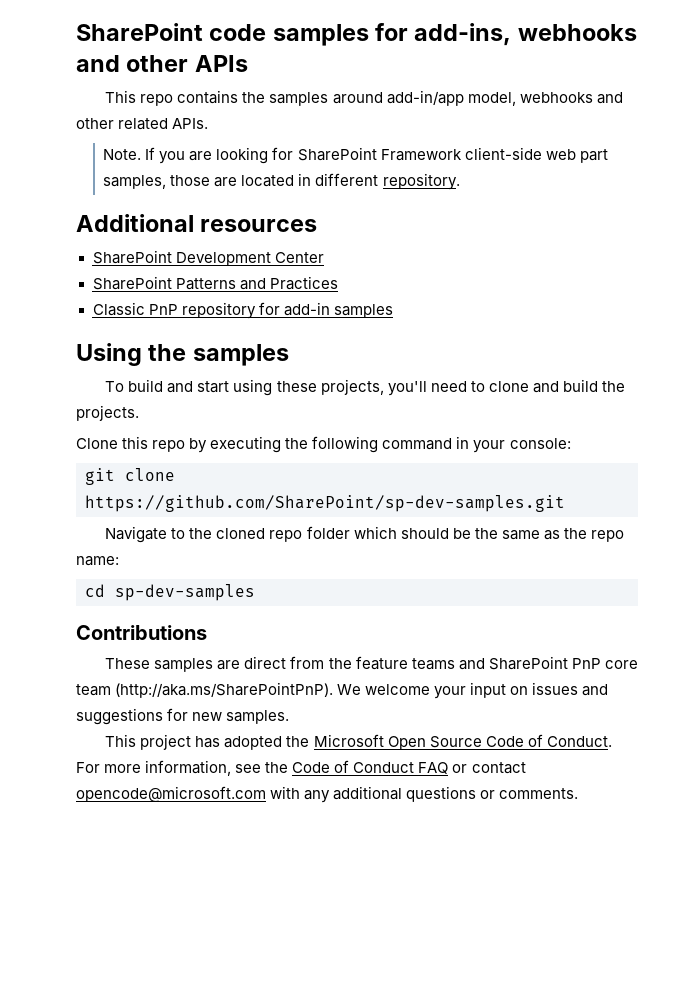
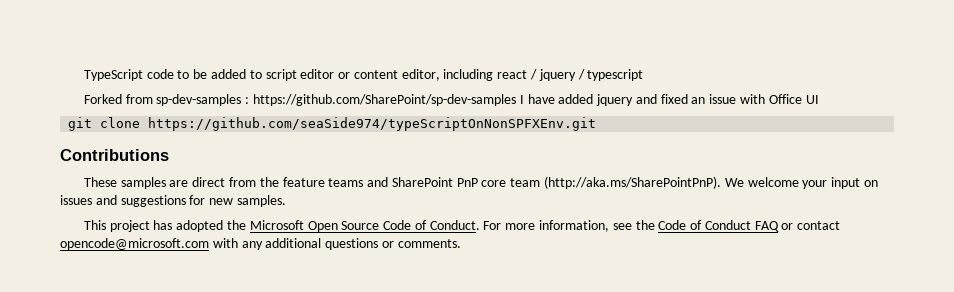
[76,23,637,46] [76,55,248,72] [105,90,623,106] [76,118,209,130] [103,147,608,164] [103,173,460,190] [76,214,318,232] [92,250,324,266] [92,276,338,290] [92,302,393,319] [76,343,289,366] [105,379,625,396] [76,405,139,421] [76,436,571,453] [85,468,175,485] [85,495,565,512] [105,526,624,543] [76,556,119,566] [85,584,255,601] SharePoint code samples for add-ins, webhooks and other APIs // This repo contains the samples around add-in/app model, webhooks and other related APIs. // Note. If you are looking for SharePoint Framework client-side web part samples, those are located in different repository. // Additional resources // SharePoint Development Center // SharePoint Patterns and Practices // Classic PnP repository for add-in samples // Using the samples // To build and start using these projects, you'll need to clone and build the projects. // Clone this repo by executing the following command in your console: // git clone https://github.com/SharePoint/sp-dev-samples.git // Navigate to the cloned repo folder which should be the same as the repo name: // cd sp-dev-samples -> [83,69,644,81] [83,94,819,106] [68,117,597,131] TypeScript code to be added to script editor or content editor, including react / jquery / typescript // Forked from sp-dev-samples : https://github.com/SharePoint/sp-dev-samples I have added jquery and fixed an issue with Office UI // git clone https://github.com/seaSide974/typeScriptOnNonSPFXEnv.git

